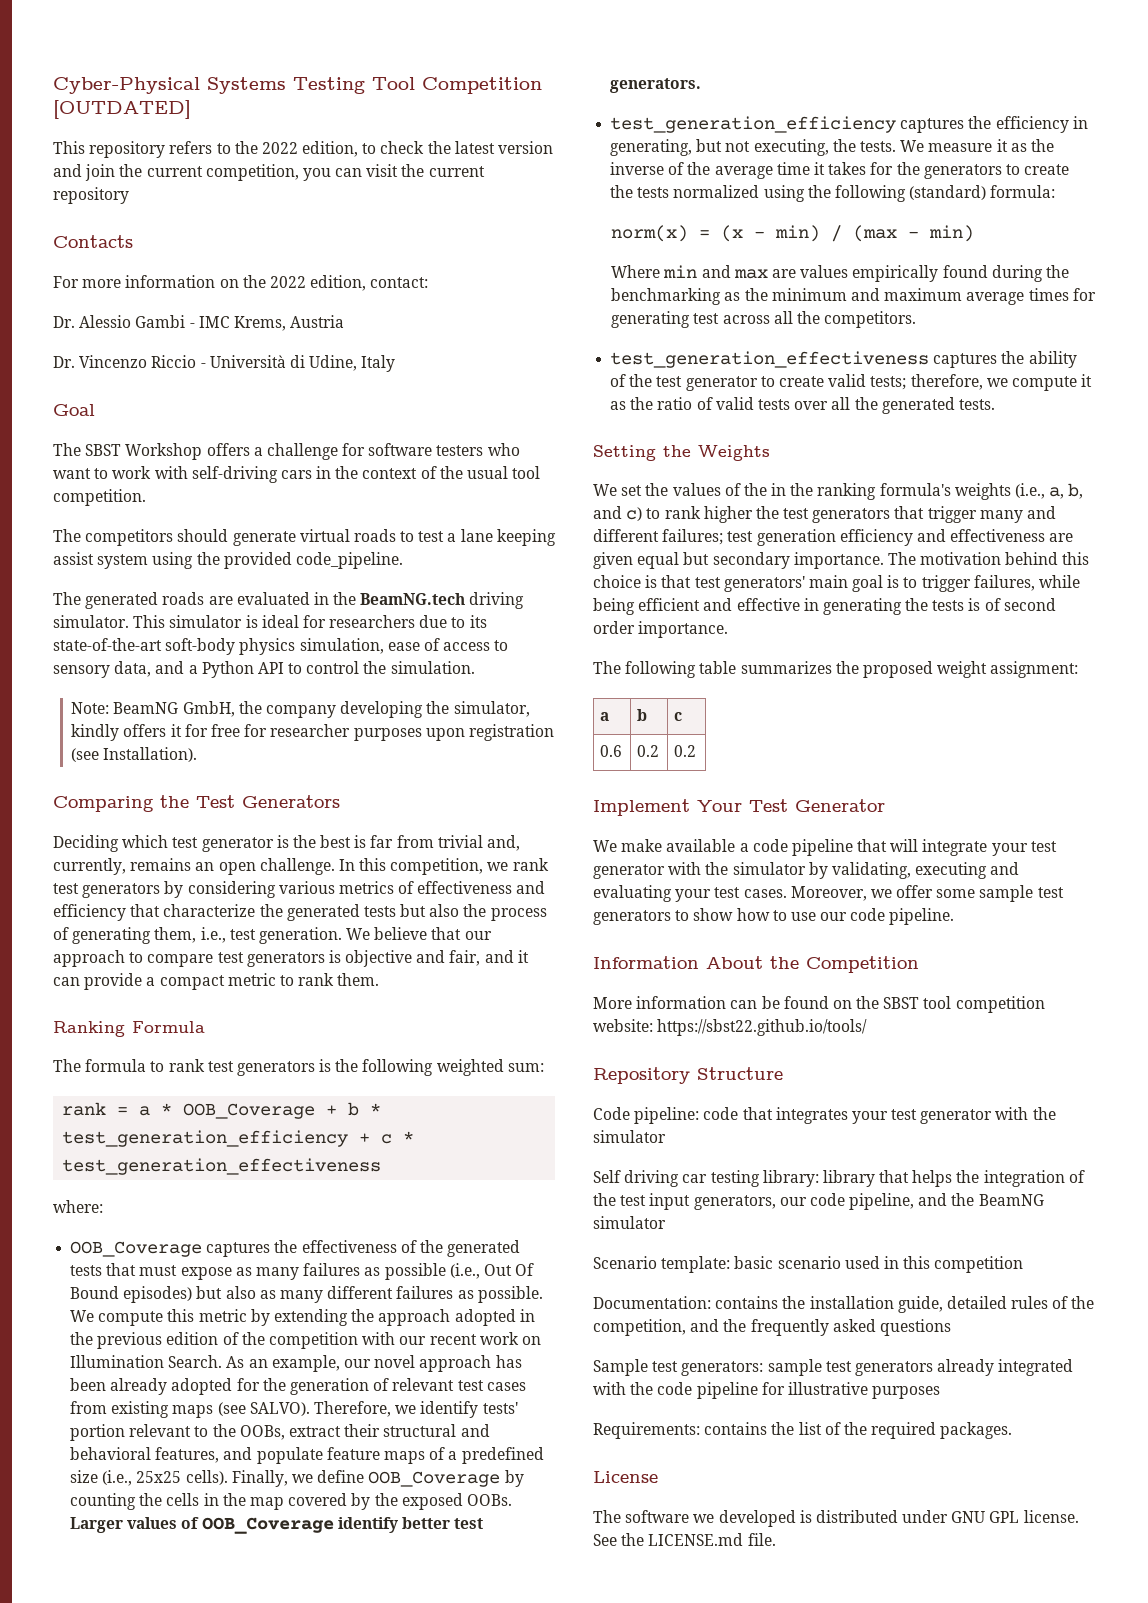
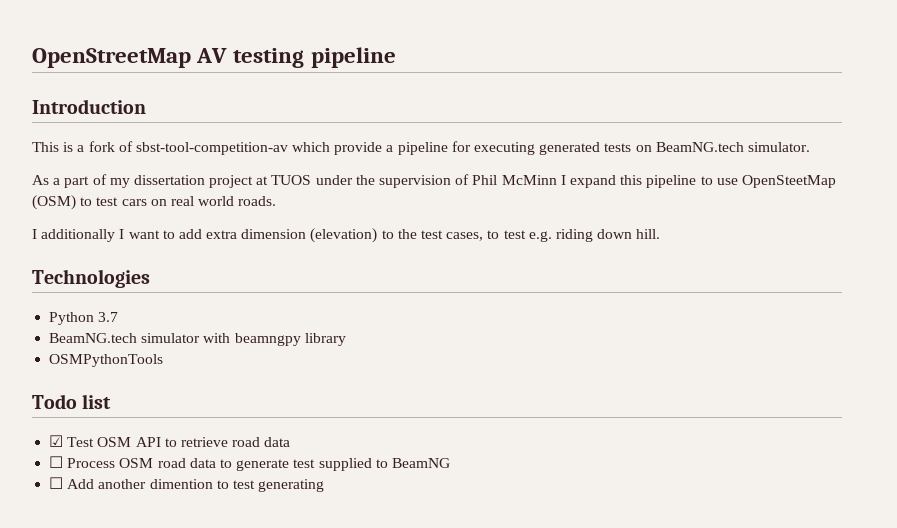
[53,77,542,94] [53,100,191,119] [53,141,554,158] [53,164,485,181] [53,187,129,204] [53,235,133,248] [53,275,429,291] [53,315,345,331] [53,355,396,372] [53,404,95,416] [53,443,520,460] [53,466,541,483] [53,489,146,506] [53,529,556,546] [53,552,403,569] [53,592,525,609] [53,615,487,628] [53,638,509,655] [53,661,475,678] [71,701,530,718] [71,724,554,741] [71,747,198,762] [53,795,340,812] [53,835,521,852] [53,858,549,875] [53,881,546,898] [53,904,547,921] [53,927,492,944] [53,950,529,967] [53,973,380,990] [53,1021,205,1037] [53,1059,544,1076] [62,1102,382,1119] [62,1130,415,1147] [62,1158,382,1175] [53,1200,103,1213] [70,1240,521,1257] [70,1263,535,1280] [70,1286,543,1303] [70,1309,535,1326] [70,1332,541,1349] [70,1355,522,1372] [70,1378,526,1395] [70,1401,518,1418] [70,1424,490,1441] [70,1447,544,1464] [70,1470,524,1487] [70,1493,512,1510] [70,1517,484,1534] [610,78,702,93] [610,116,1088,133] [610,139,1054,156] [610,162,1070,179] [610,185,1056,202] [611,225,975,242] [611,265,1069,282] [611,288,1096,305] [611,311,917,328] [610,351,1077,368] [610,374,1093,391] [610,397,995,414] [593,445,770,461] [593,483,1084,500] [593,506,1057,523] [593,529,1074,546] [593,552,1090,569] [593,575,1081,592] [593,598,1056,615] [593,621,729,638] [593,661,1079,678] [600,712,610,721] [637,709,648,721] [674,712,683,721] [600,745,623,757] [637,745,660,757] [674,745,697,757] [593,799,885,816] [593,839,1057,856] [593,862,1020,879] [593,885,1064,902] [593,908,955,925] [593,956,919,973] [593,996,1045,1013] [593,1019,868,1036] [593,1067,783,1084] [593,1107,1056,1124] [593,1130,666,1143] [593,1170,1085,1187] [593,1193,1044,1210] [593,1216,666,1229] [593,1256,1024,1273] [593,1296,1095,1313] [593,1319,951,1336] [593,1359,1074,1376] [593,1382,941,1399] [593,1422,1013,1439] [593,1471,658,1483] [593,1510,1079,1527] [593,1533,776,1546] Cyber-Physical Systems Testing Tool Competition [OUTDATED] // This repository refers to the 2022 edition, to check the latest version and join the current competition, you can visit the current repository // Contacts // For more information on the 2022 edition, contact: // Dr. Alessio Gambi - IMC Krems, Austria // Dr. Vincenzo Riccio - Università di Udine, Italy // Goal // The SBST Workshop offers a challenge for software testers who want to work with self-driving cars in the context of the usual tool competition. // The competitors should generate virtual roads to test a lane keeping assist system using the provided code_pipeline. // The generated roads are evaluated in the BeamNG.tech driving simulator. This simulator is ideal for researchers due to its state-of-the-art soft-body physics simulation, ease of access to sensory data, and a Python API to control the simulation. // Note: BeamNG GmbH, the company developing the simulator, kindly offers it for free for researcher purposes upon registration (see Installation). // Comparing the Test Generators // Deciding which test generator is the best is far from trivial and, currently, remains an open challenge. In this competition, we rank test generators by considering various metrics of effectiveness and efficiency that characterize the generated tests but also the process of generating them, i.e., test generation. We believe that our approach to compare test generators is objective and fair, and it can provide a compact metric to rank them. // Ranking Formula // The formula to rank test generators is the following weighted sum: // rank = a * OOB_Coverage + b * test_generation_efficiency + c * test_generation_effectiveness // where: // OOB_Coverage captures the effectiveness of the generated tests that must expose as many failures as possible (i.e., Out Of Bound episodes) but also as many different failures as possible. We compute this metric by extending the approach adopted in the previous edition of the competition with our recent work on Illumination Search. As an example, our novel approach has been already adopted for the generation of relevant test cases from existing maps (see SALVO). Therefore, we identify tests' portion relevant to the OOBs, extract their structural and behavioral features, and populate feature maps of a predefined size (i.e., 25x25 cells). Finally, we define OOB_Coverage by counting the cells in the map covered by the exposed OOBs. Larger values of OOB_Coverage identify better test generators. // test_generation_efficiency captures the efficiency in generating, but not executing, the tests. We measure it as the inverse of the average time it takes for the generators to create the tests normalized using the following (standard) formula: // norm(x) = (x - min) / (max - min) // Where min and max are values empirically found during the benchmarking as the minimum and maximum average times for generating test across all the competitors. // test_generation_effectiveness captures the ability of the test generator to create valid tests; therefore, we compute it as the ratio of valid tests over all the generated tests. // Setting the Weights // We set the values of the in the ranking formula's weights (i.e., a, b, and c) to rank higher the test generators that trigger many and different failures; test generation efficiency and effectiveness are given equal but secondary importance. The motivation behind this choice is that test generators' main goal is to trigger failures, while being efficient and effective in generating the tests is of second order importance. // The following table summarizes the proposed weight assignment: // a | b | c // 0.6 | 0.2 | 0.2 // Implement Your Test Generator // We make available a code pipeline that will integrate your test generator with the simulator by validating, executing and evaluating your test cases. Moreover, we offer some sample test generators to show how to use our code pipeline. // Information About the Competition // More information can be found on the SBST tool competition website: https://sbst22.github.io/tools/ // Repository Structure // Code pipeline: code that integrates your test generator with the simulator // Self driving car testing library: library that helps the integration of the test input generators, our code pipeline, and the BeamNG simulator // Scenario template: basic scenario used in this competition // Documentation: contains the installation guide, detailed rules of the competition, and the frequently asked questions // Sample test generators: sample test generators already integrated with the code pipeline for illustrative purposes // Requirements: contains the list of the required packages. // License // The software we developed is distributed under GNU GPL license. See the LICENSE.md file. -> [32,47,396,68] [32,99,146,114] [32,141,810,155] [32,174,836,188] [32,195,277,210] [32,228,661,243] [32,269,150,288] [49,312,119,325] [49,333,346,346] [49,354,164,367] [32,394,112,409] [49,435,291,447] [49,456,450,471] [49,477,325,492] OpenStreetMap AV testing pipeline // Introduction // This is a fork of sbst-tool-competition-av which provide a pipeline for executing generated tests on BeamNG.tech simulator. // As a part of my dissertation project at TUOS under the supervision of Phil McMinn I expand this pipeline to use OpenSteetMap (OSM) to test cars on real world roads. // I additionally I want to add extra dimension (elevation) to the test cases, to test e.g. riding down hill. // Technologies // Python 3.7 // BeamNG.tech simulator with beamngpy library // OSMPythonTools // Todo list // ☑ Test OSM API to retrieve road data // ☐ Process OSM road data to generate test supplied to BeamNG // ☐ Add another dimention to test generating

